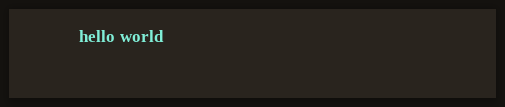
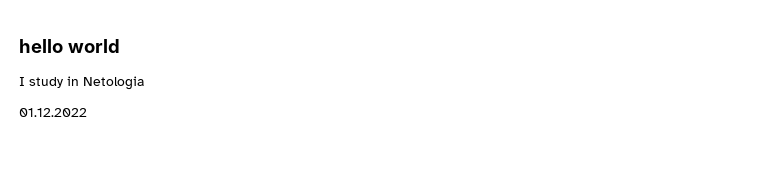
(164, 36) none -> [19,76,144,90] [19,108,87,117] // I study in Netologia // 01.12.2022

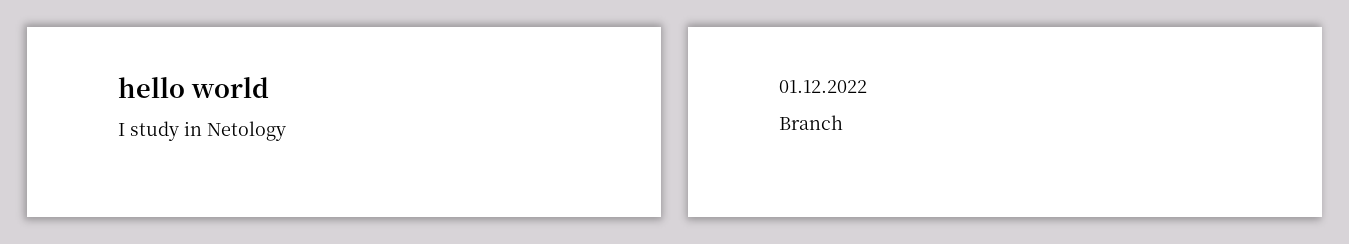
[83,76,144,90] Netologia -> [207,121,286,141] Netology
(87, 112) none -> [779,115,843,130] // Branch

